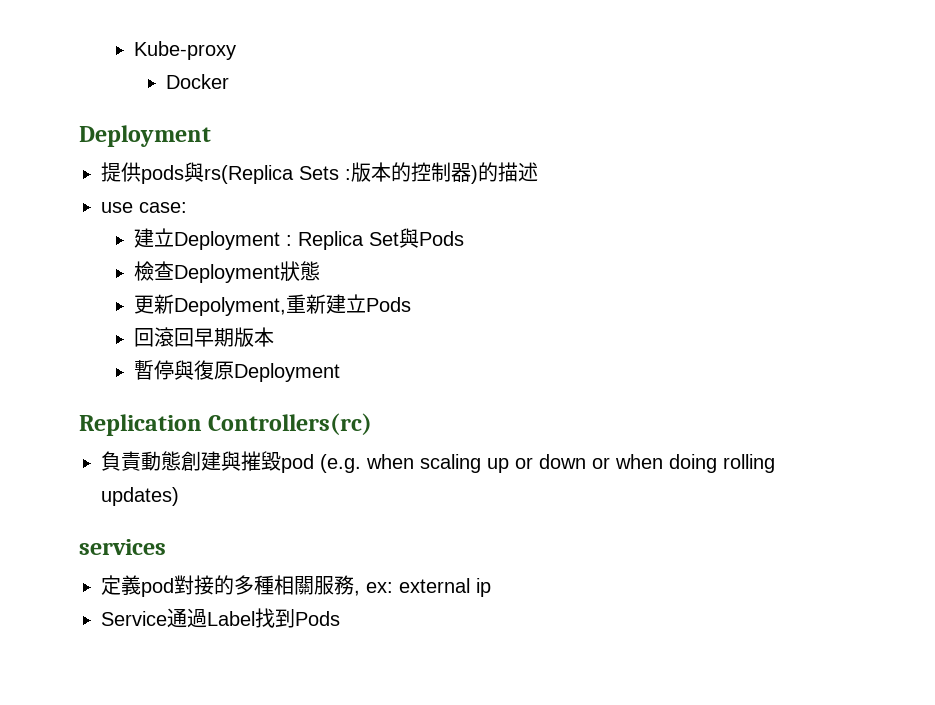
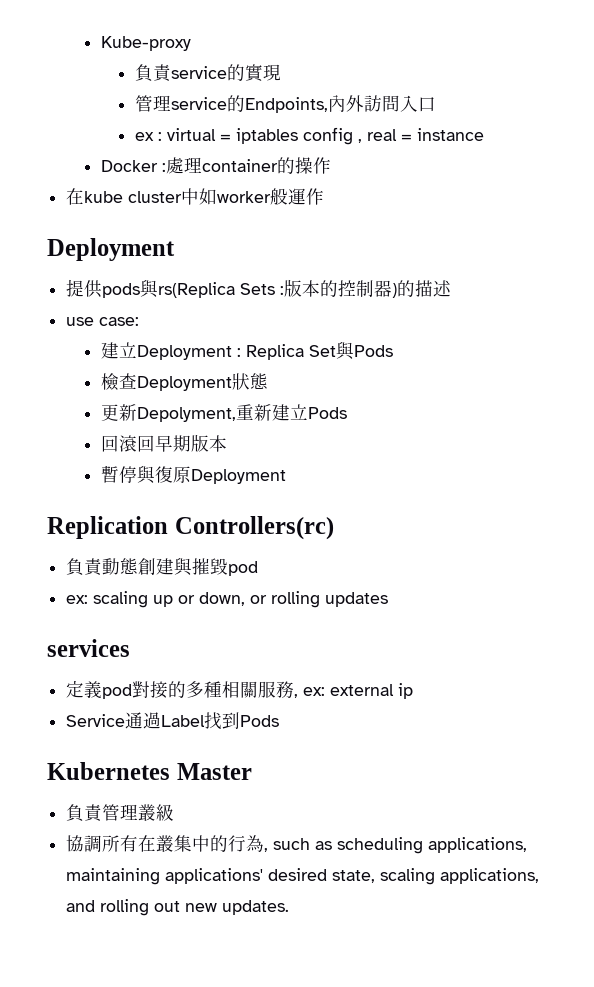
[166,74,230,89] Docker -> [135,64,282,82] [135,95,437,113] [135,127,485,145] [100,157,331,174] [66,188,325,205] 負責service的實現 // 管理service的Endpoints,內外訪問入口 // ex : virtual = iptables config , real = instance // Docker :處理container的操作 // 在kube cluster中如worker般運作
[320,454,414,473] (e.g. when -> [66,595,89,604] // ex:
[539,454,775,473] [101,487,179,506] down or when doing rolling updates) -> [199,591,389,608] down, or rolling updates
(340, 618) none -> [47,762,252,780] [66,804,175,822] [66,835,528,854] [66,868,540,885] [66,899,290,916] // Kubernetes Master // 負責管理叢級 // 協調所有在叢集中的行為, such as scheduling applications, maintaining applications' desired state, scaling applications, and rolling out new updates.

